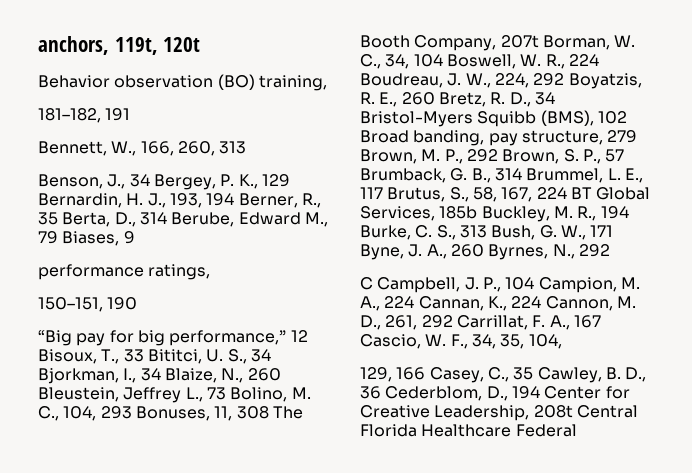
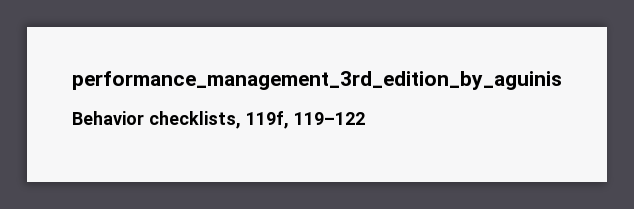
[38,36,201,55] [38,74,327,91] [38,108,131,123] [38,141,247,156] [38,174,290,190] [38,193,321,208] [38,212,328,227] [38,231,135,246] [38,264,211,280] [38,297,138,312] [38,330,308,346] [38,349,271,364] [38,368,281,384] [38,387,311,403] [38,406,303,421] [360,35,636,51] [360,54,599,69] [360,73,642,89] [360,92,555,107] [360,110,627,127] [360,130,638,146] [360,149,625,164] [360,168,643,183] [360,187,651,202] [360,206,629,222] [360,225,614,240] [360,244,610,260] [360,277,640,293] [360,296,636,311] [360,315,601,330] [360,334,562,349] [360,367,647,383] [360,386,630,401] [360,405,638,421] [360,424,577,437] anchors, 119t, 120t // Behavior observation (BO) training, // 181–182, 191 // Bennett, W., 166, 260, 313 // Benson, J., 34 Bergey, P. K., 129 Bernardin, H. J., 193, 194 Berner, R., 35 Berta, D., 314 Berube, Edward M., 79 Biases, 9 // performance ratings, // 150–151, 190 // “Big pay for big performance,” 12 Bisoux, T., 33 Bititci, U. S., 34 Bjorkman, I., 34 Blaize, N., 260 Bleustein, Jeffrey L., 73 Bolino, M. C., 104, 293 Bonuses, 11, 308 The Booth Company, 207t Borman, W. C., 34, 104 Boswell, W. R., 224 Boudreau, J. W., 224, 292 Boyatzis, R. E., 260 Bretz, R. D., 34 Bristol-Myers Squibb (BMS), 102 Broad banding, pay structure, 279 Brown, M. P., 292 Brown, S. P., 57 Brumback, G. B., 314 Brummel, L. E., 117 Brutus, S., 58, 167, 224 BT Global Services, 185b Buckley, M. R., 194 Burke, C. S., 313 Bush, G. W., 171 Byne, J. A., 260 Byrnes, N., 292 // C Campbell, J. P., 104 Campion, M. A., 224 Cannan, K., 224 Cannon, M. D., 261, 292 Carrillat, F. A., 167 Cascio, W. F., 34, 35, 104, // 129, 166 Casey, C., 35 Cawley, B. D., 36 Cederblom, D., 194 Center for Creative Leadership, 208t Central Florida Healthcare Federal -> [72,71,562,90] [72,111,365,129] performance_management_3rd_edition_by_aguinis // Behavior checklists, 119f, 119–122

